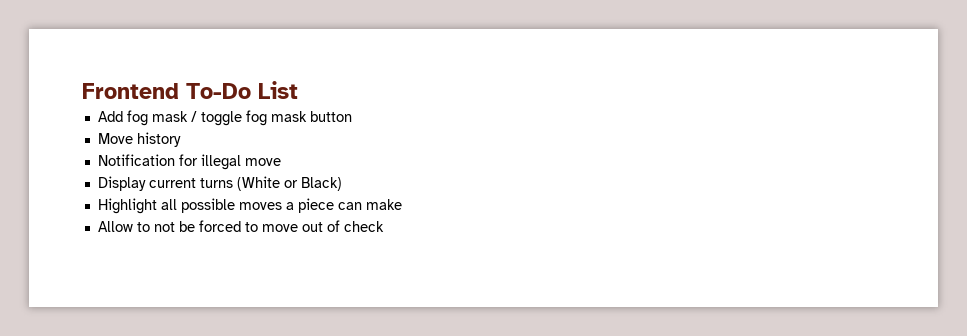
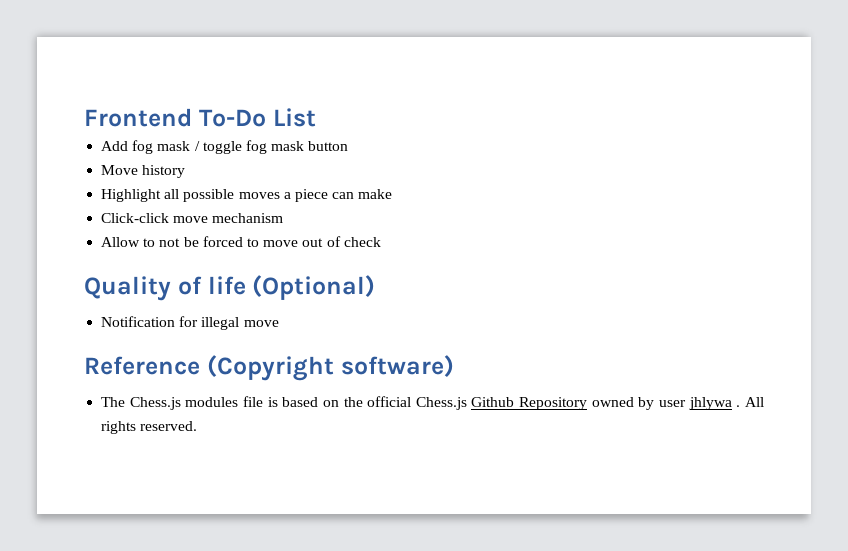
[97,154,281,170] [97,176,342,191] // Notification for illegal move // Display current turns (White or Black) -> (186, 171) none
(402, 204) none -> [101,213,284,223] // Click-click move mechanism
(384, 226) none -> [84,275,376,301] [101,316,279,330] [84,355,454,381] [101,396,764,410] [101,421,198,434] // Quality of life (Optional) // Notification for illegal move // Reference (Copyright software) // The Chess.js modules file is based on the official Chess.js Github Repository owned by user jhlywa . All rights reserved.

